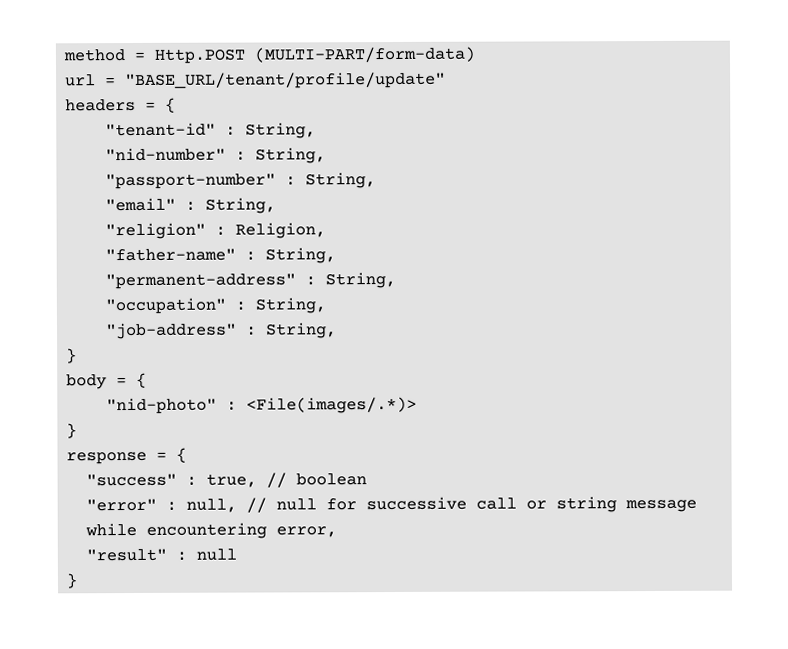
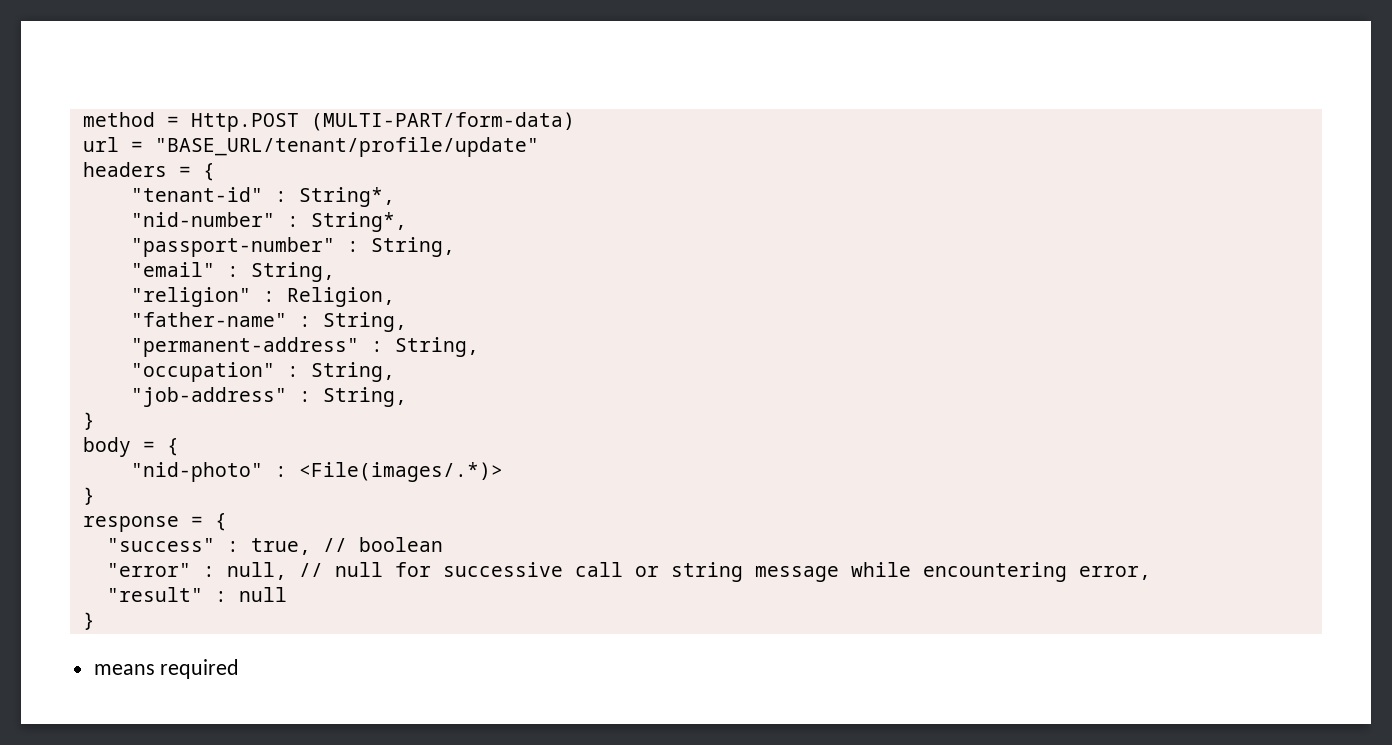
[244,122,316,139] String, -> [298,187,395,207] String*,
[254,147,326,164] String, -> [310,212,407,232] String*,
(78, 581) none -> [93,659,240,679] // means required

